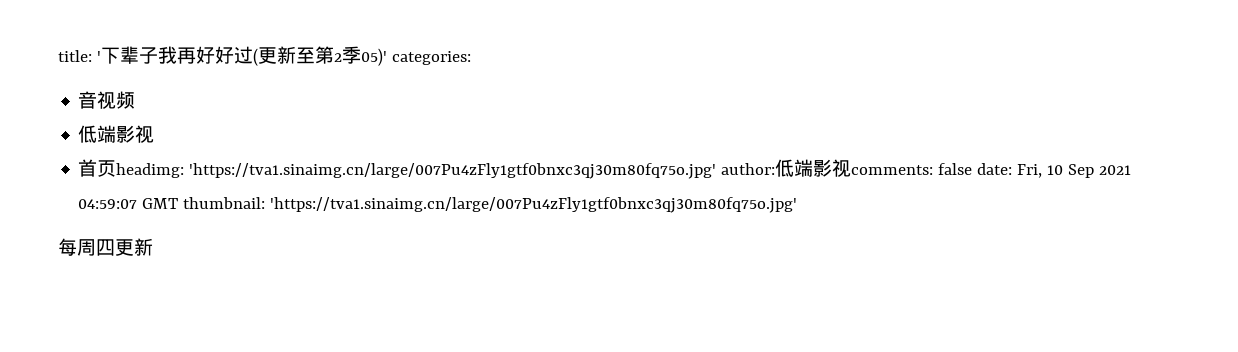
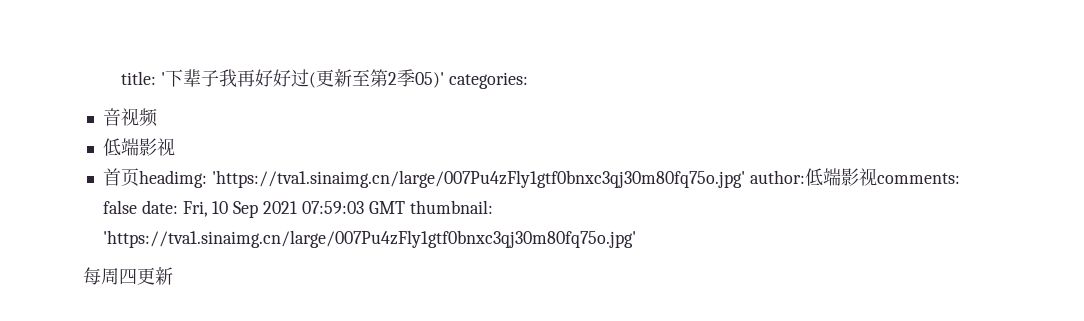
[78,199,138,209] 04:59:07 -> [301,201,364,214] 07:59:03

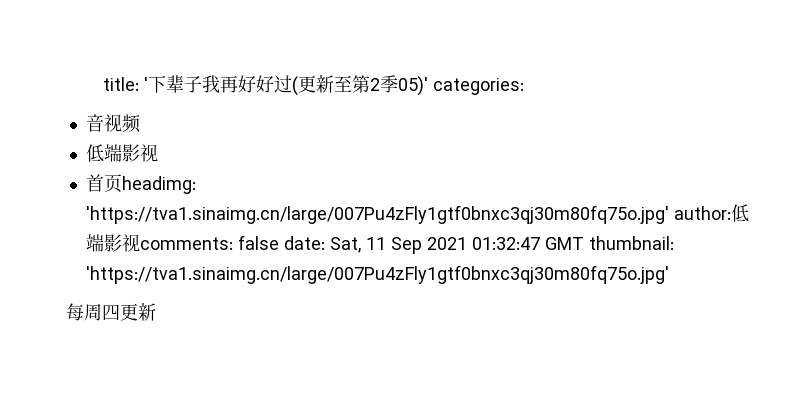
[182,201,229,217] Fri, 10 -> [329,237,386,253] Sat, 11
[301,201,364,214] 07:59:03 -> [471,237,540,250] 01:32:47

